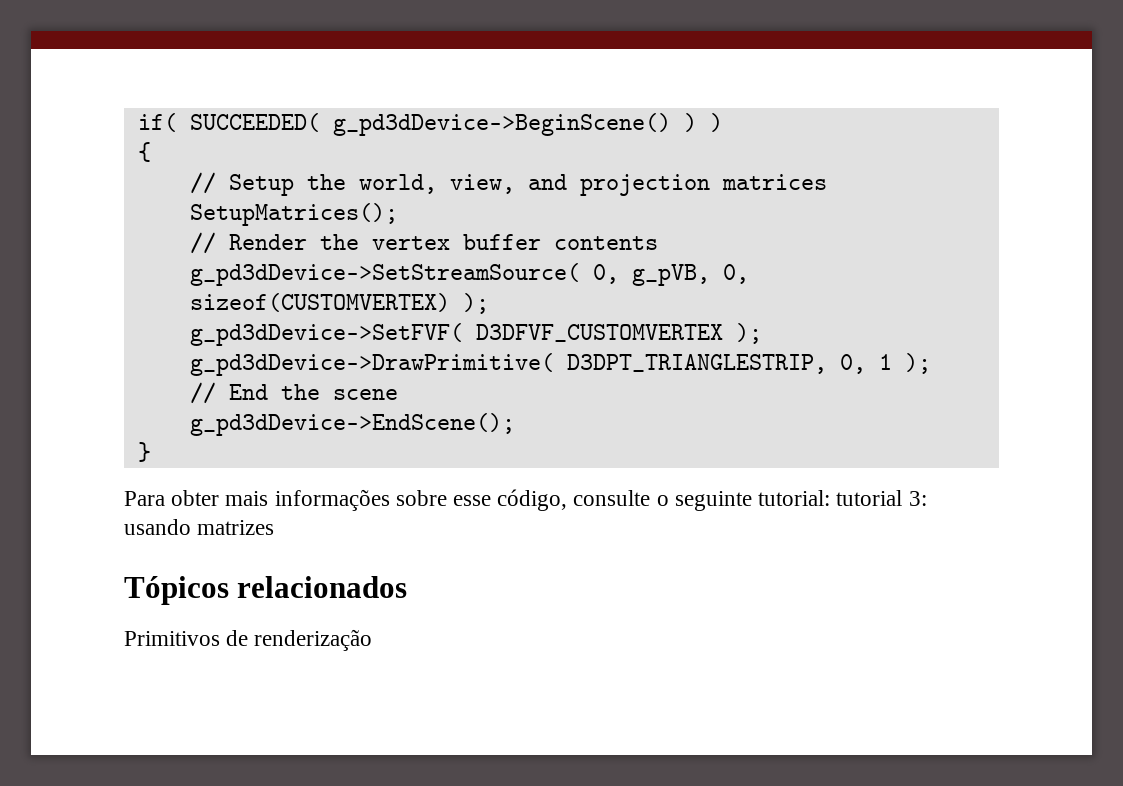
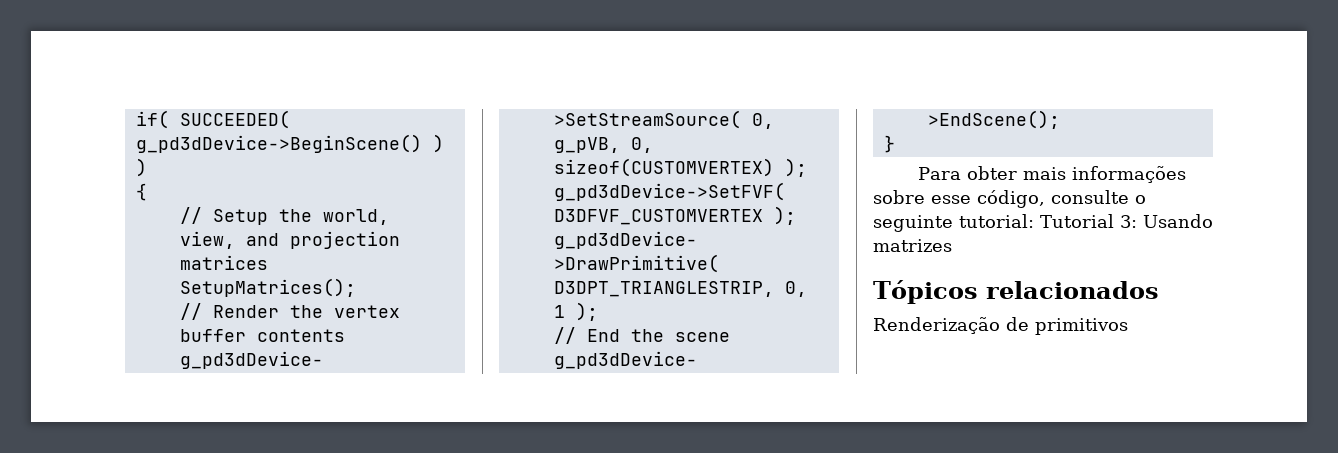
[836,490,927,506] [124,519,191,535] tutorial 3: usando -> [1040,214,1213,228] Tutorial 3: Usando
[124,629,373,651] Primitivos de renderização -> [873,317,1128,335] Renderização de primitivos

